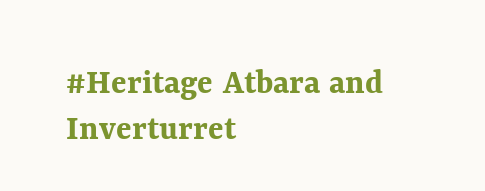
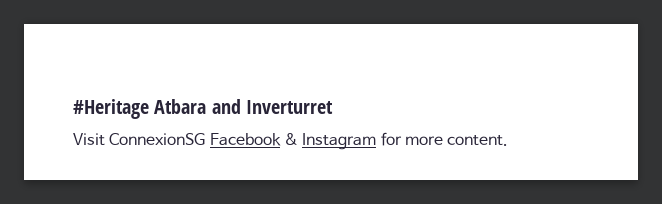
(237, 128) none -> [73,132,509,150] // Visit ConnexionSG Facebook & Instagram for more content.

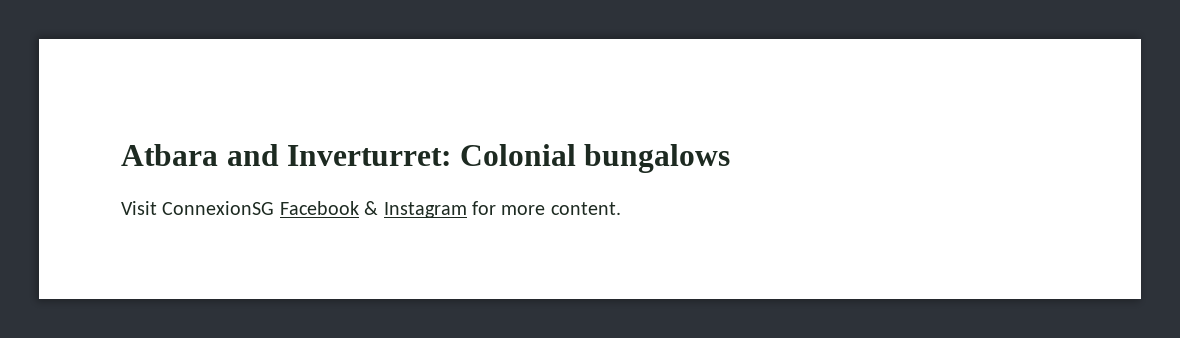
[73,99,149,119] #Heritage -> (121, 155) none
[245,100,333,114] Inverturret -> [287,144,731,173] Inverturret: Colonial bungalows

